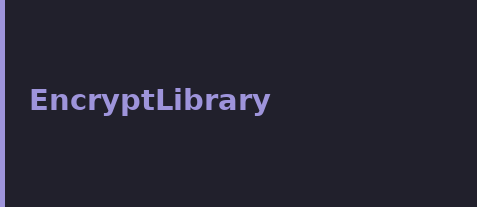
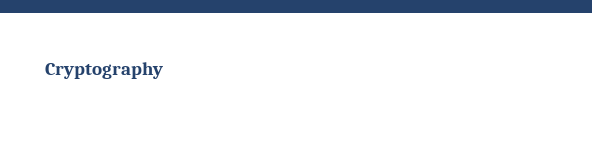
[29,88,271,116] EncryptLibrary -> [45,62,163,79] Cryptography

